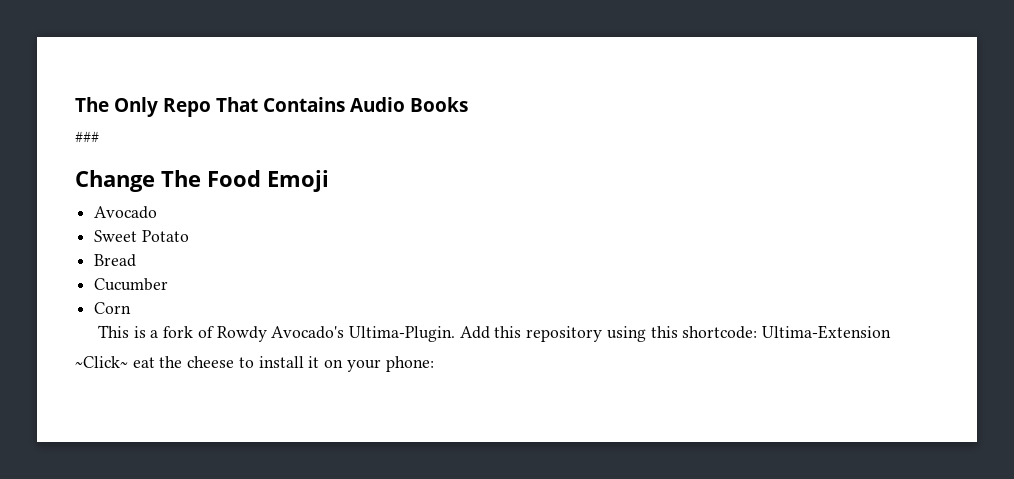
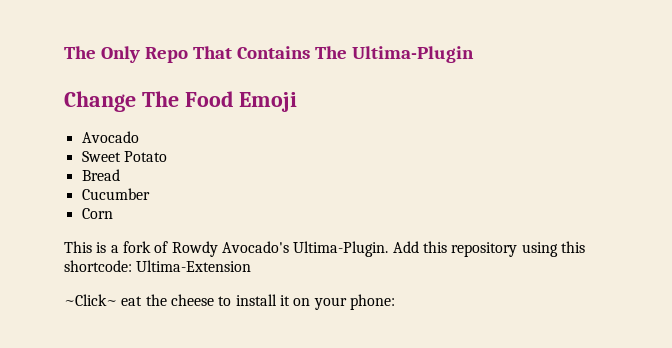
[350,97,468,112] [75,131,99,143] Audio Books // ### -> [314,46,474,63] The Ultima-Plugin

